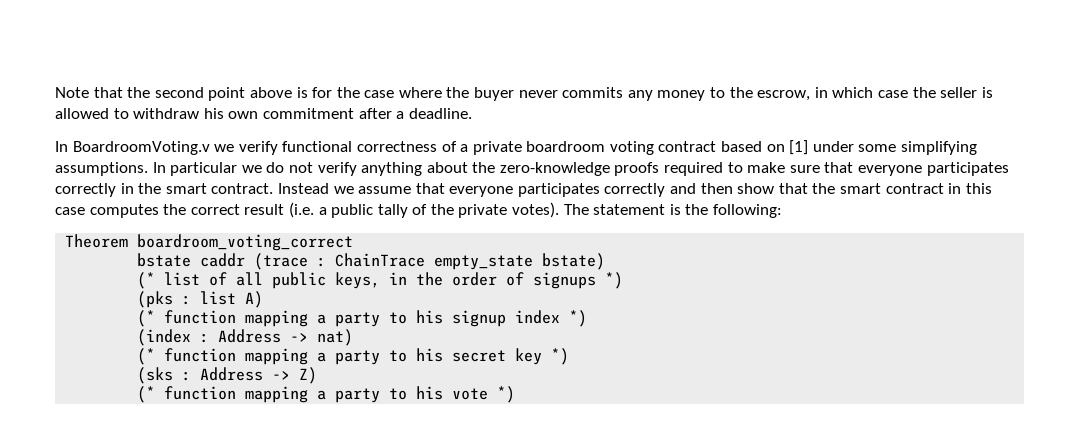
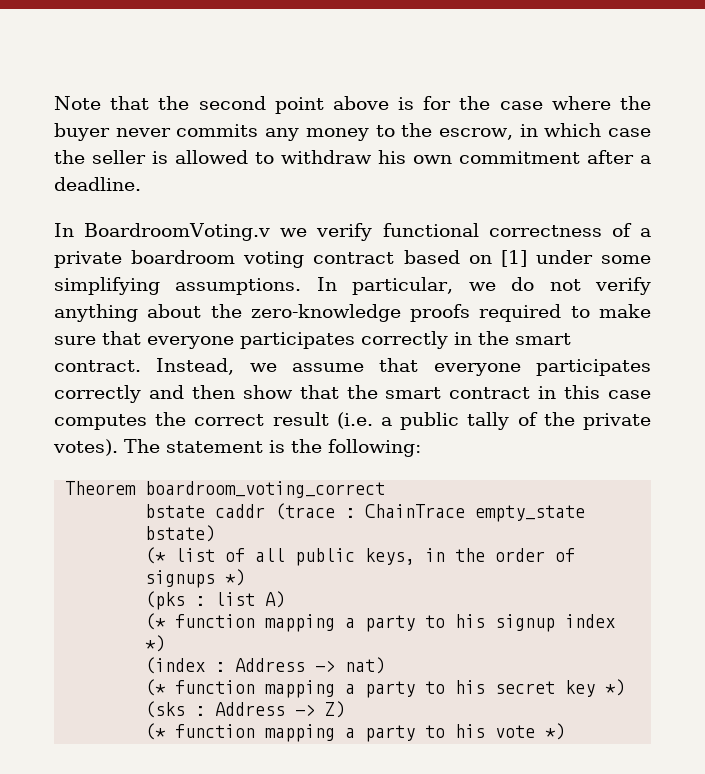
[170,162,238,176] particular -> [352,277,454,295] particular,
[277,183,329,194] Instead -> [156,358,235,375] Instead,

